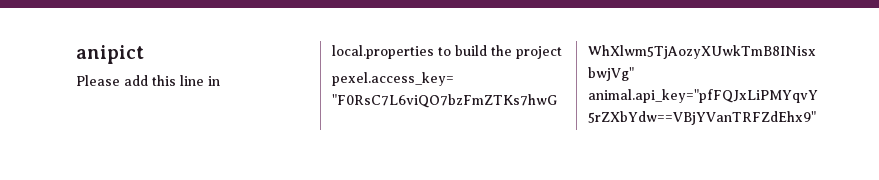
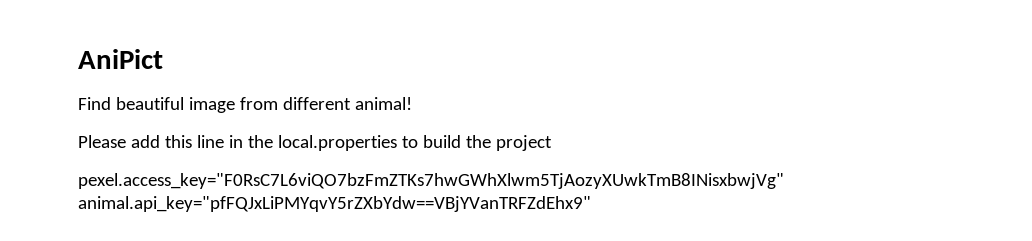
[76,45,144,64] anipict -> [78,49,163,69] [78,97,412,113] AniPict // Find beautiful image from different animal!
(220, 81) none -> [247,135,273,148] the

